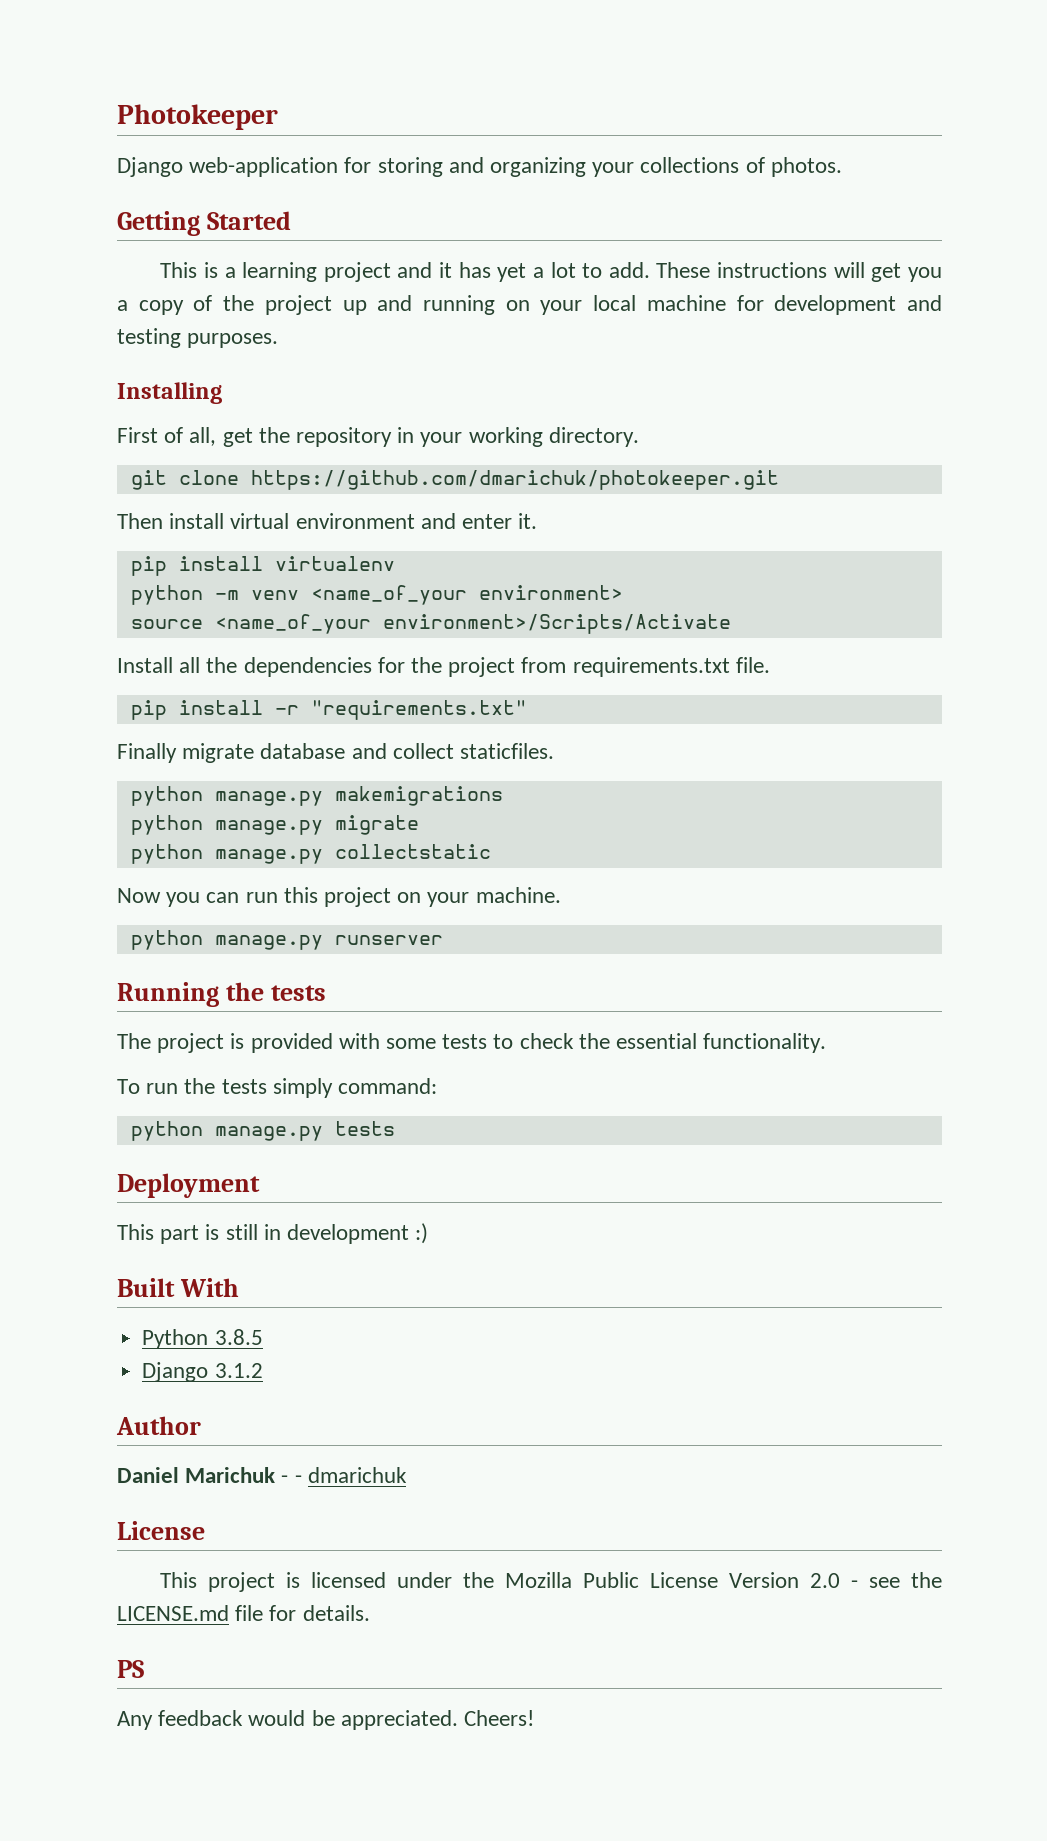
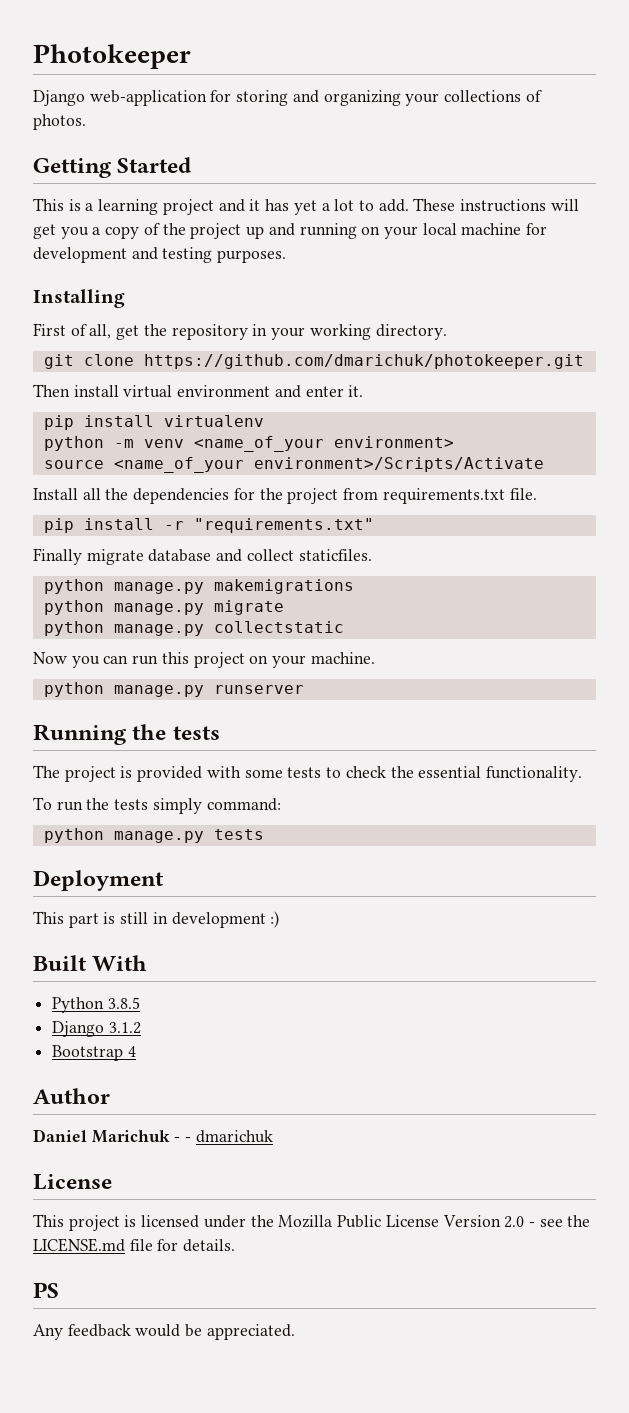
(263, 1370) none -> [52,1045,136,1061] // Bootstrap 4
[464,1710,535,1726] Cheers! -> (295, 1332) none

